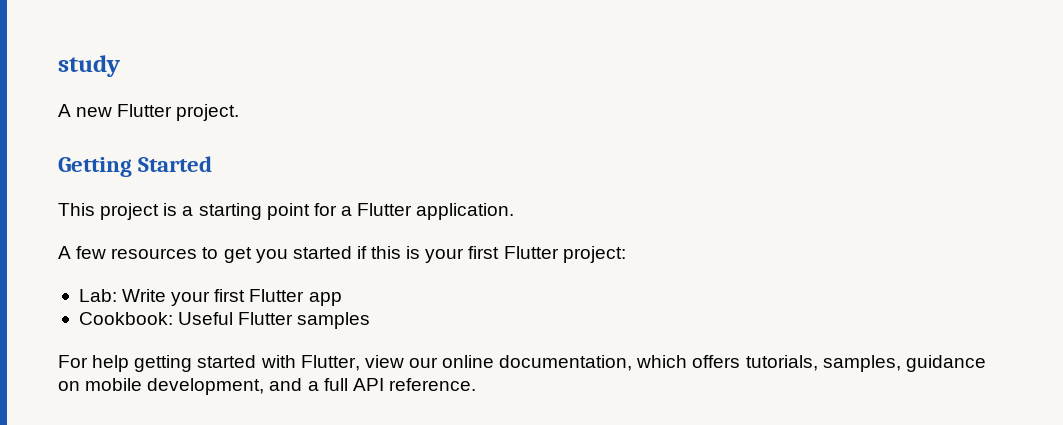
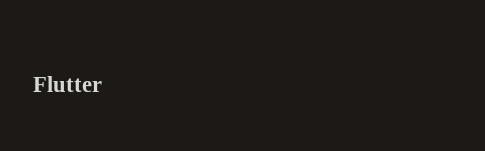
[58,55,121,77] [58,104,240,121] [58,156,213,177] [58,203,515,220] [58,246,626,263] [78,289,342,306] [78,312,371,329] [58,355,986,372] [58,378,476,395] study // A new Flutter project. // Getting Started // This project is a starting point for a Flutter application. // A few resources to get you started if this is your first Flutter project: // Lab: Write your first Flutter app // Cookbook: Useful Flutter samples // For help getting started with Flutter, view our online documentation, which offers tutorials, samples, guidance on mobile development, and a full API reference. -> [33,76,102,92] Flutter

